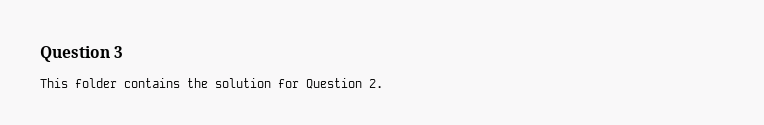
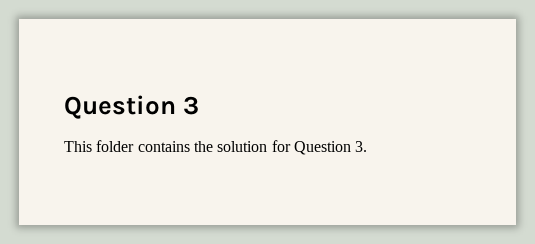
[369,79,383,88] 2. -> [355,141,368,152] 3.

